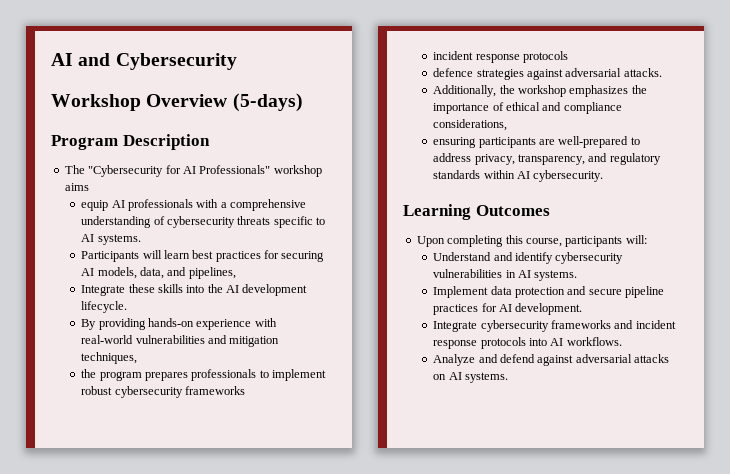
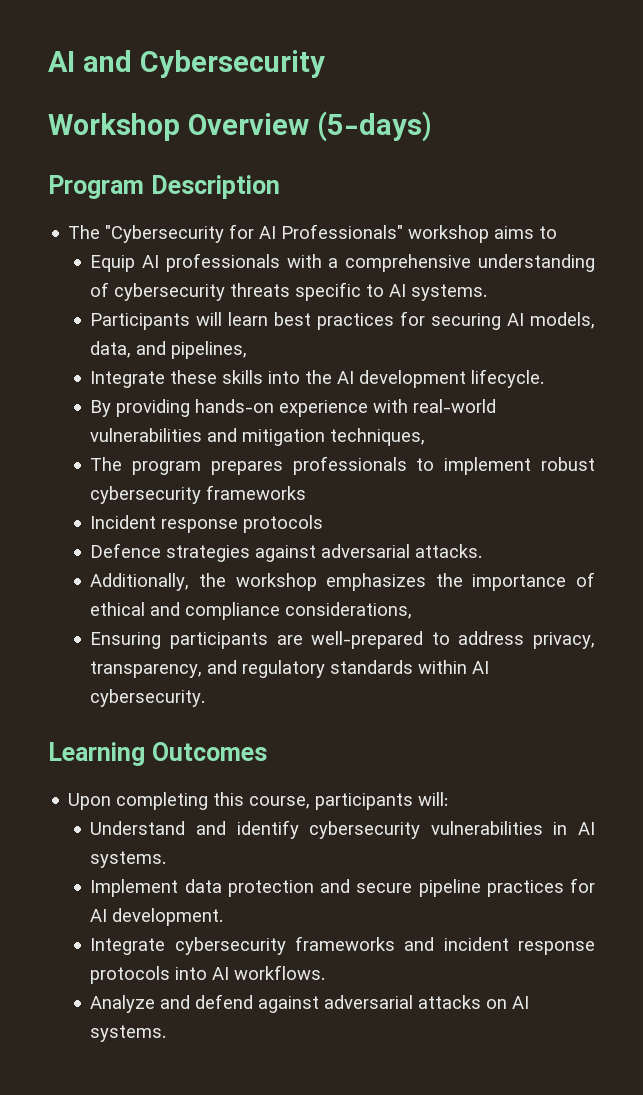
[81,200,109,211] // equip -> [539,226,558,239] [90,255,136,272] to // Equip
[81,369,97,378] the -> [90,457,123,471] The
[433,51,474,60] incident -> [90,515,157,529] Incident
[433,68,474,77] defence -> [90,543,162,558] Defence
[433,137,477,148] ensuring -> [90,632,162,649] Ensuring

